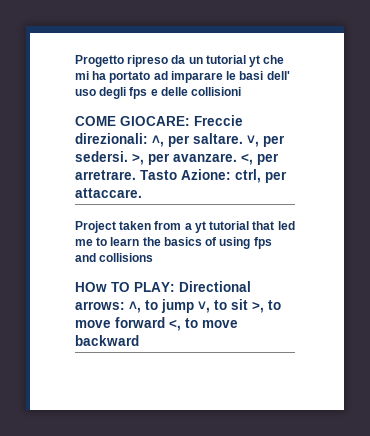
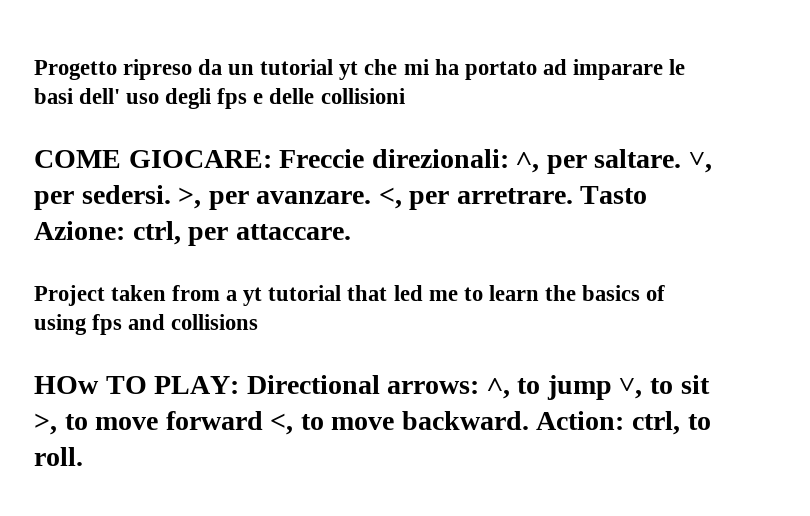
[75,335,139,346] backward -> [401,411,711,435] [34,447,83,466] backward. Action: ctrl, to roll.

